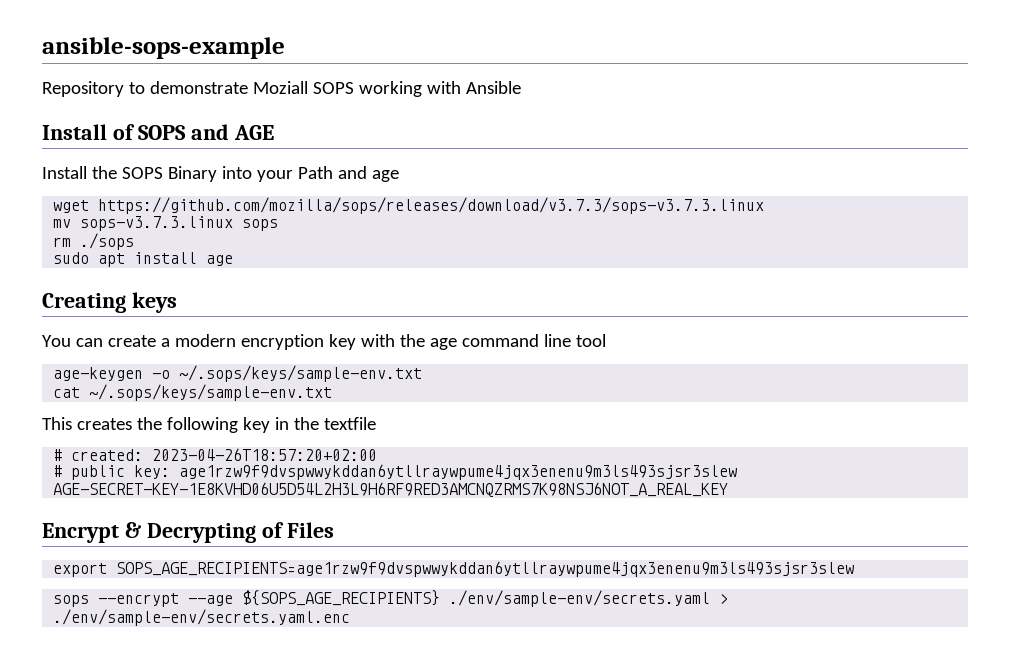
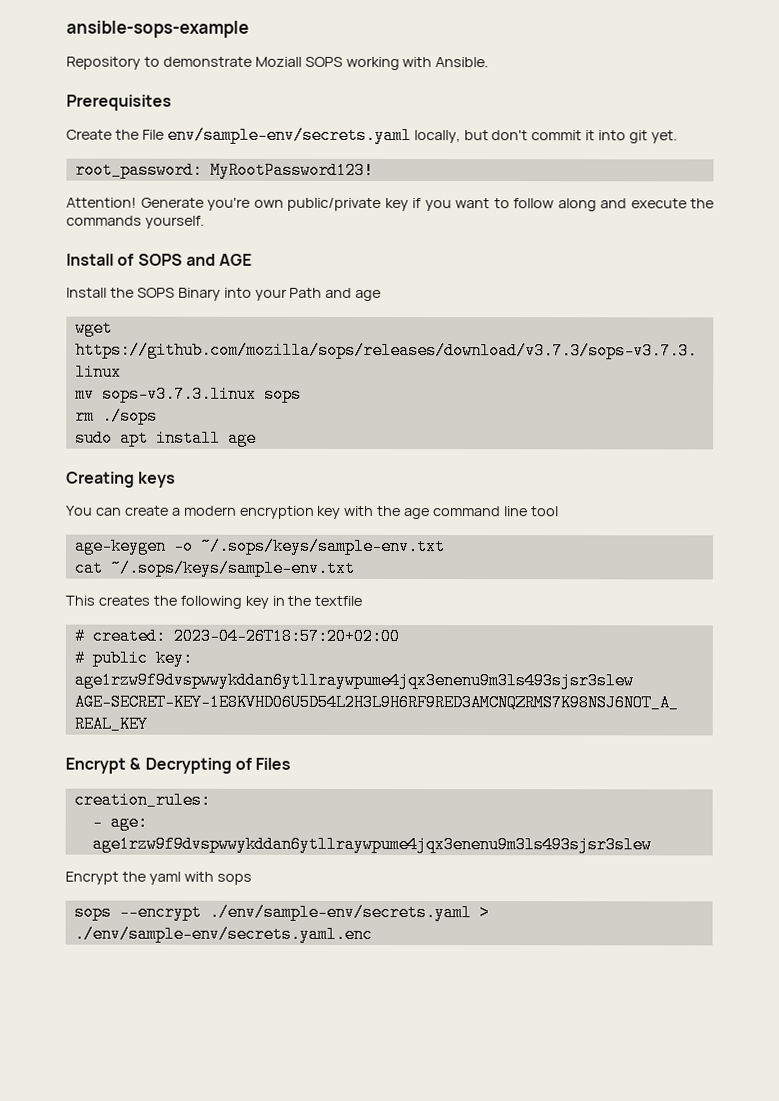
[465,81,521,94] Ansible -> [435,57,490,68] [66,94,172,111] [66,126,679,145] [74,161,374,179] [66,197,714,212] [66,215,205,229] Ansible. // Prerequisites // Create the File env/sample-env/secrets.yaml locally, but don't commit it into git yet. // root_password: MyRootPassword123! // Attention! Generate you're own public/private key if you want to follow along and execute the commands yourself.
[53,561,855,577] export SOPS_AGE_RECIPIENTS=age1rzw9f9dvspwwykddan6ytllraywpume4jqx3enenu9m3ls493sjsr3slew -> [73,791,211,809] [91,813,148,831] [91,835,652,854] [65,871,252,885] creation_rules: // - age: age1rzw9f9dvspwwykddan6ytllraywpume4jqx3enenu9m3ls493sjsr3slew // Encrypt the yaml with sops
[188,590,441,606] --age ${SOPS_AGE_RECIPIENTS} -> (202, 912) none

